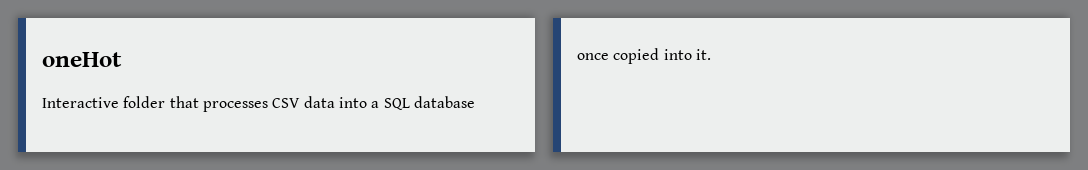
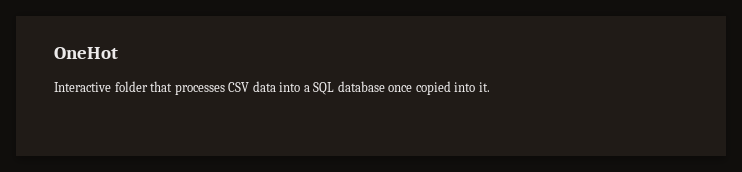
[42,52,122,67] oneHot -> [54,47,118,59] OneHot

